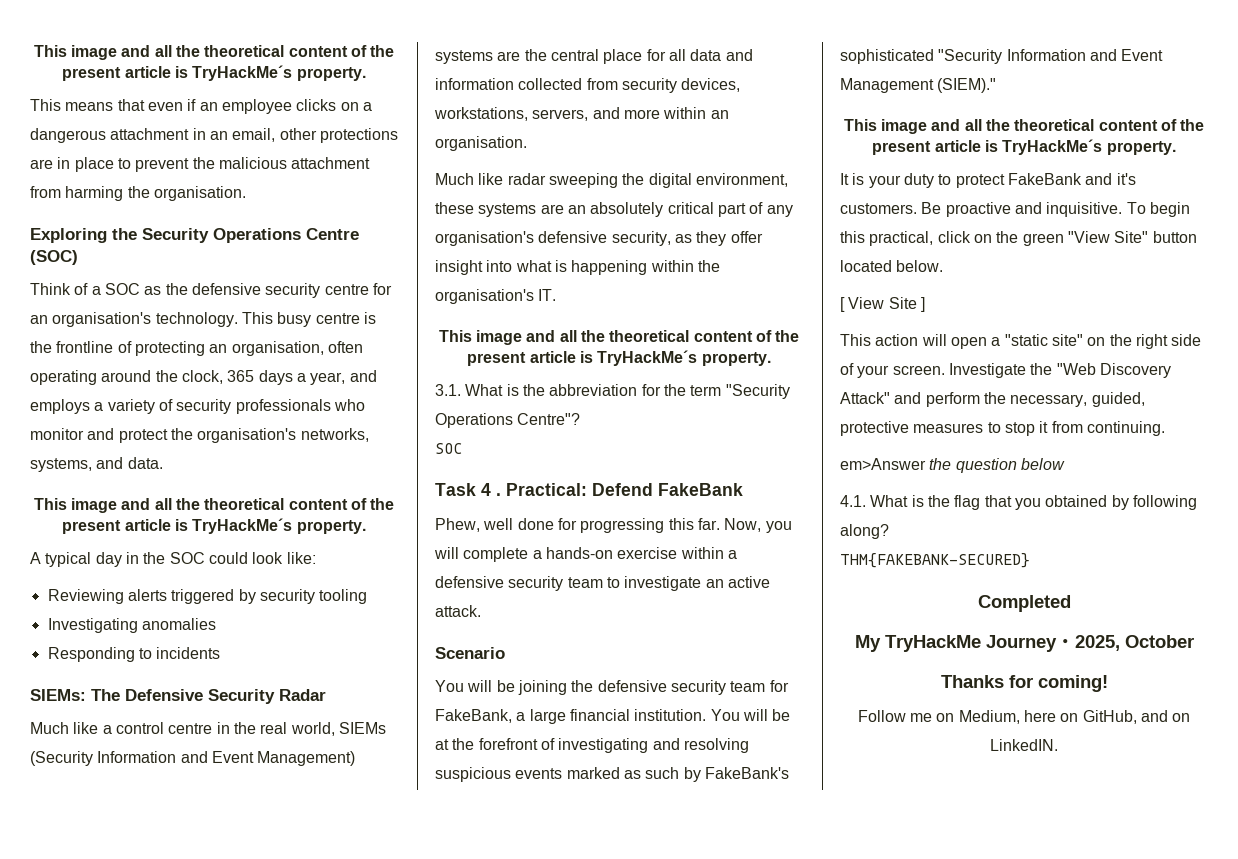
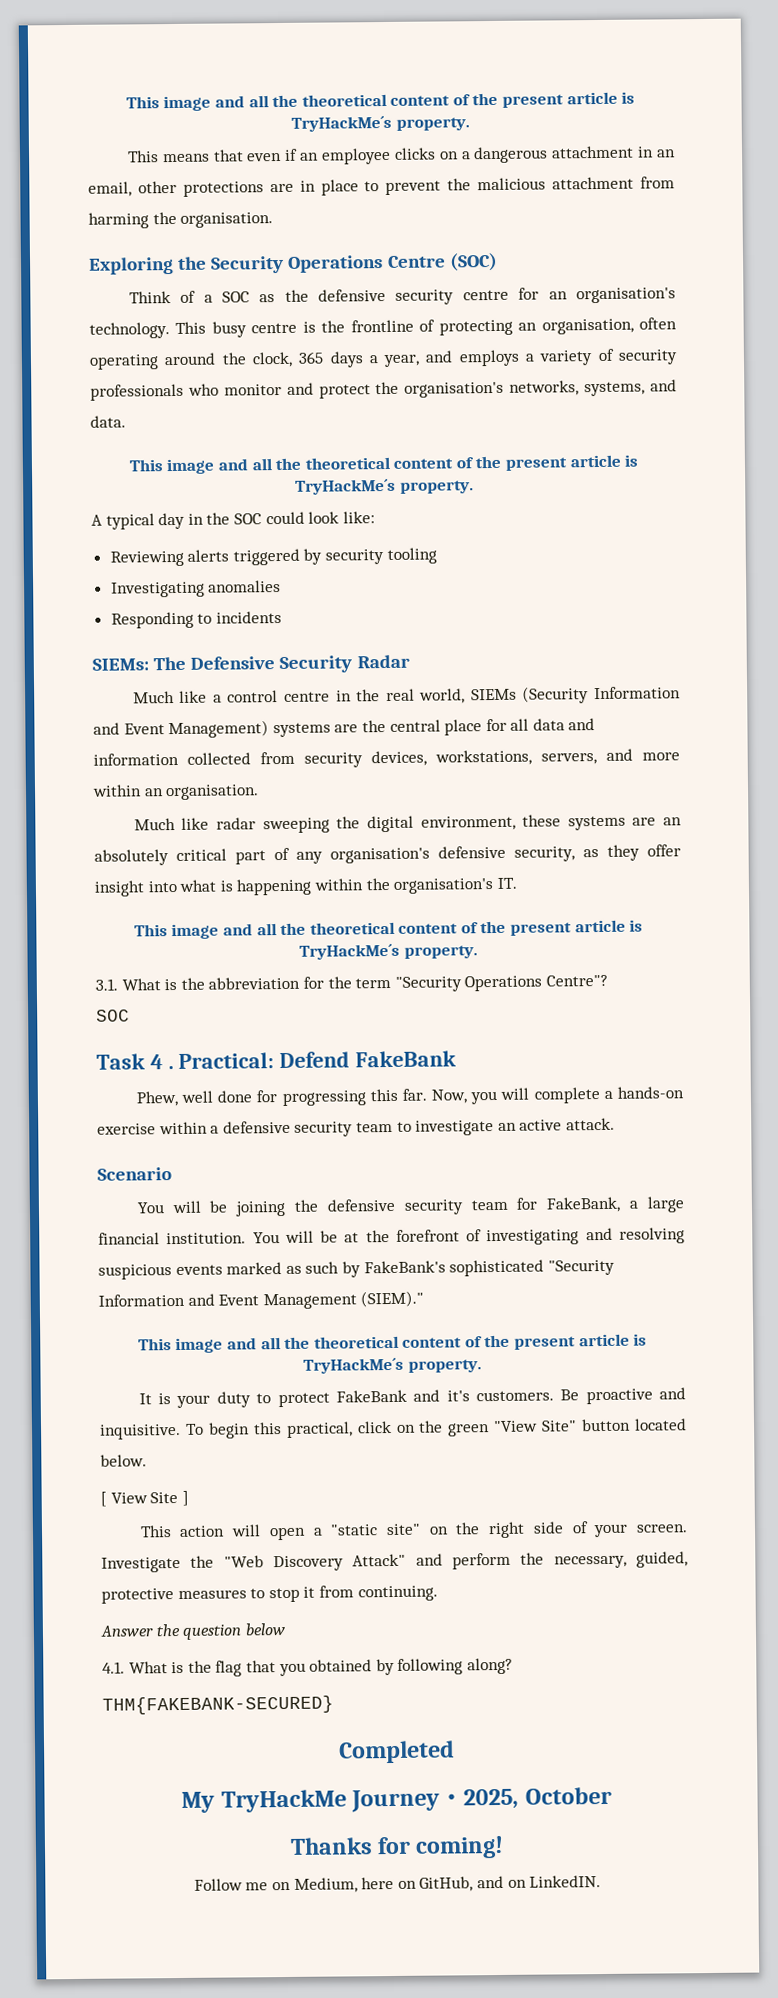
[840,458,926,470] em>Answer -> [100,1625,153,1637] Answer

